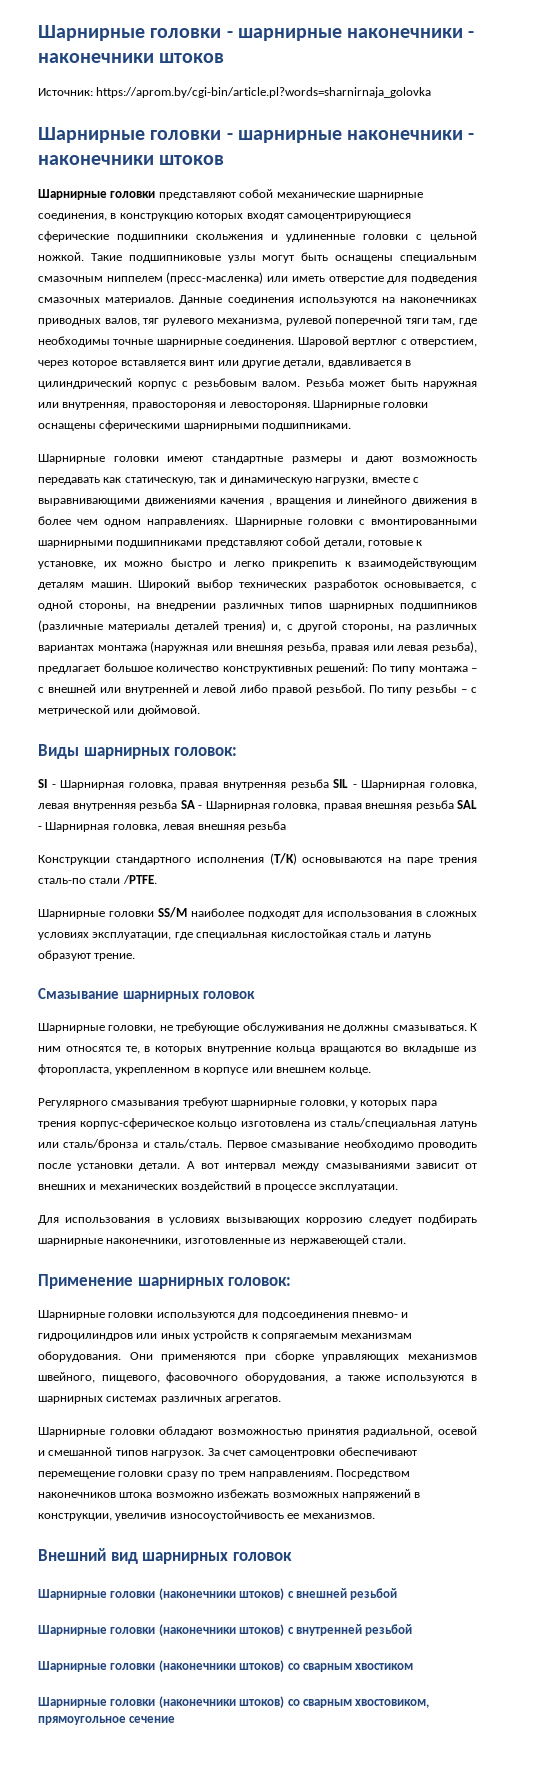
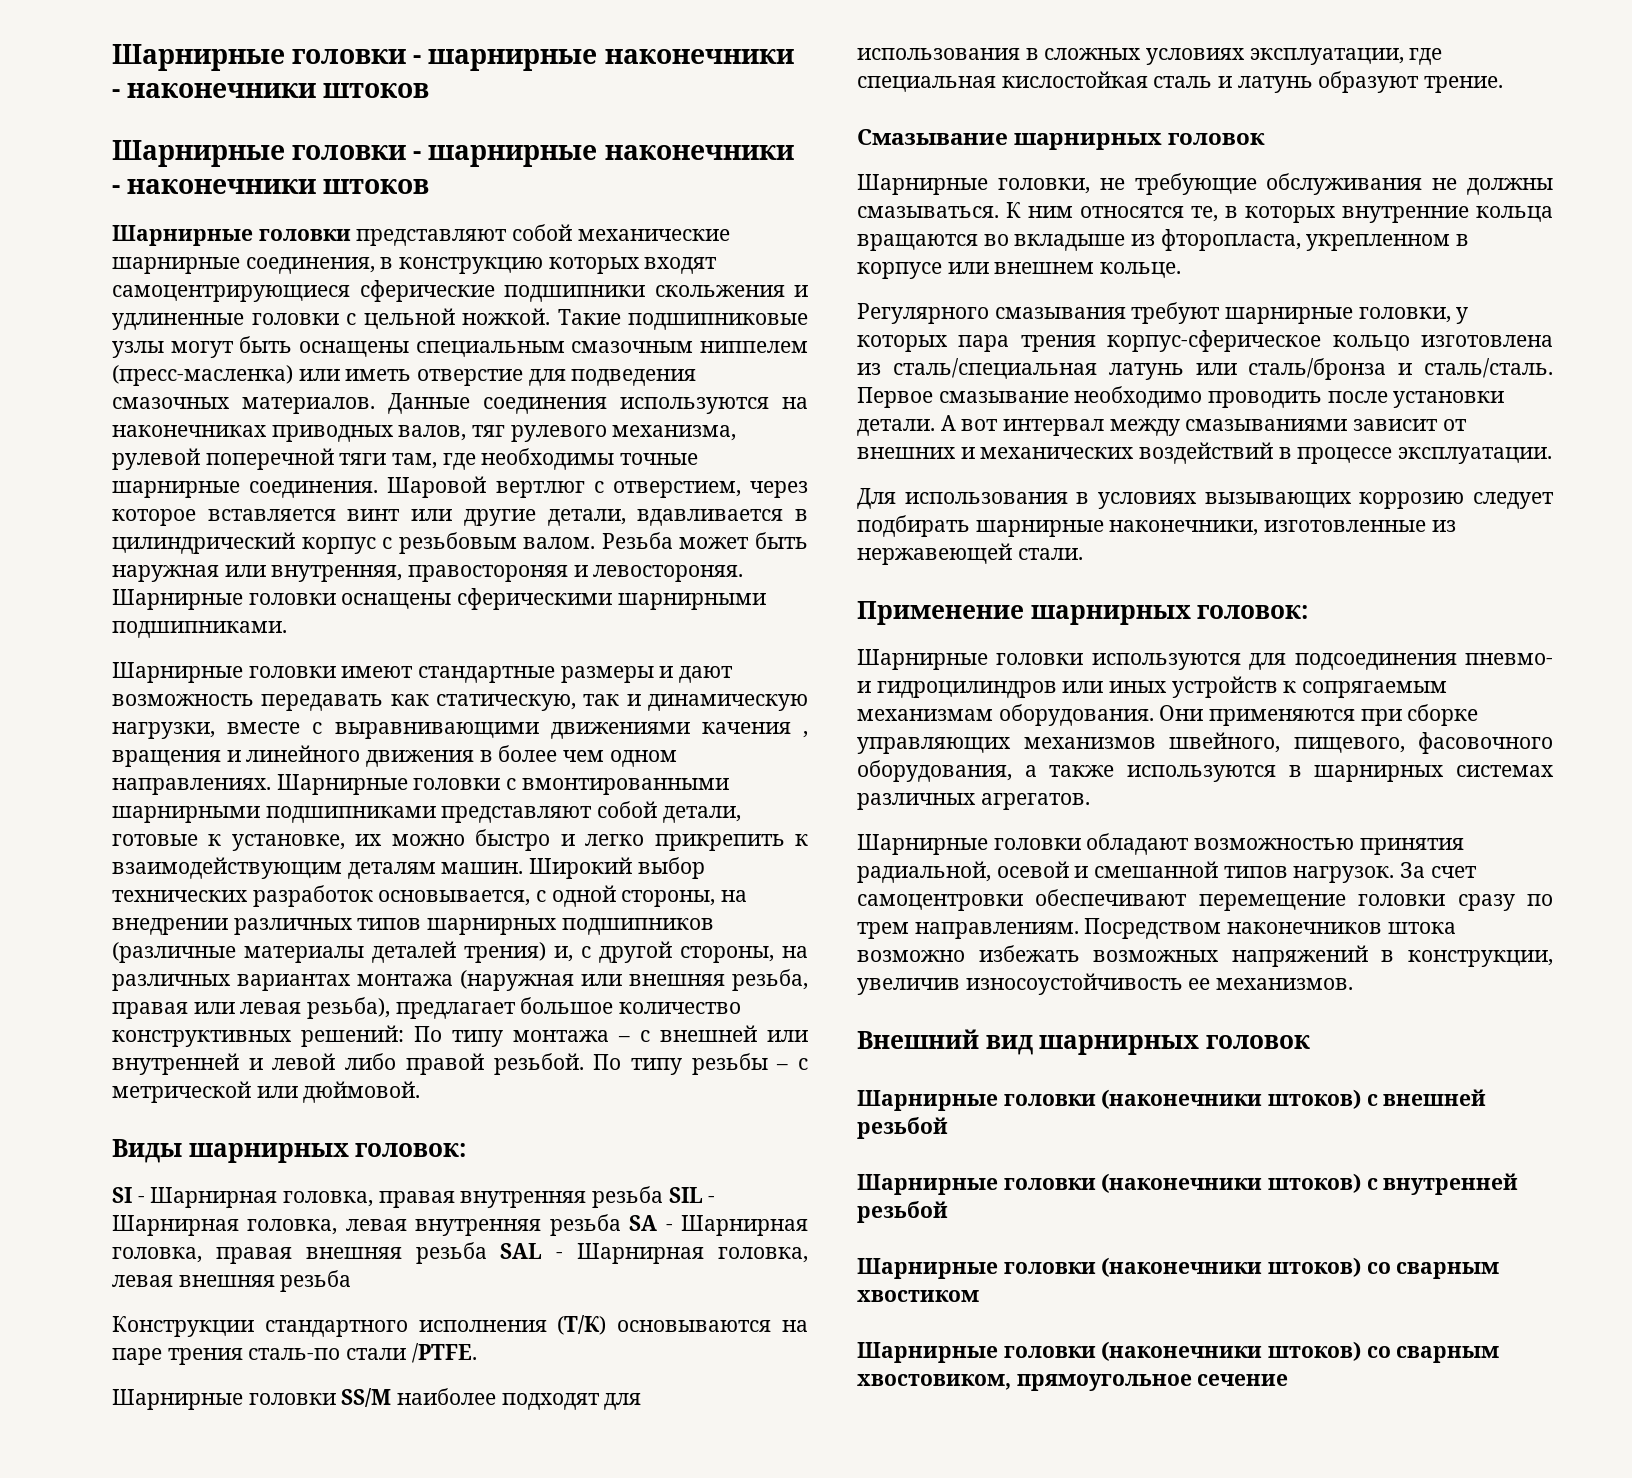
[38,25,475,41] [38,53,225,63] [38,87,432,98] Шарнирные головки - шарнирные наконечники - наконечники штоков // Источник: https://aprom.by/cgi-bin/article.pl?words=sharnirnaja_golovka -> [112,44,794,71] [112,83,430,98] Шарнирные головки - шарнирные наконечники - наконечники штоков

